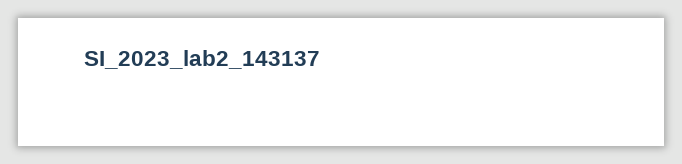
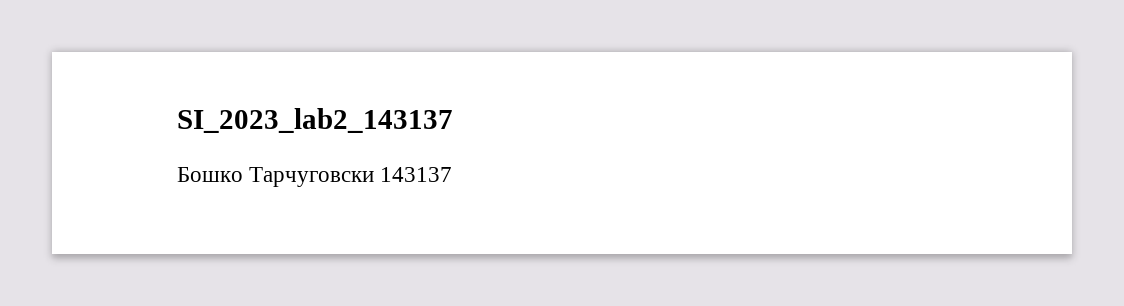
(320, 59) none -> [177,167,453,187] // Бошко Тарчуговски 143137

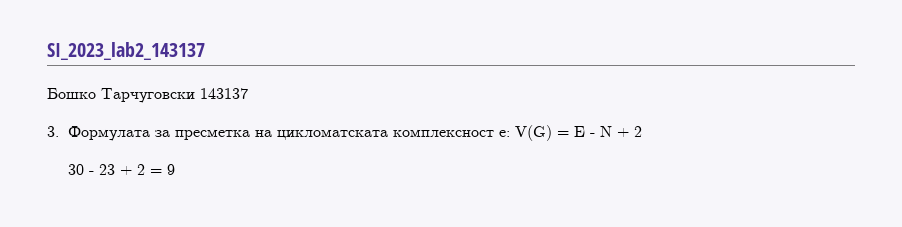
(453, 174) none -> [47,125,642,141] [67,164,175,175] // 3. Формулата за пресметка на цикломатската комплексност е: V(G) = E - N + 2 // 30 - 23 + 2 = 9

